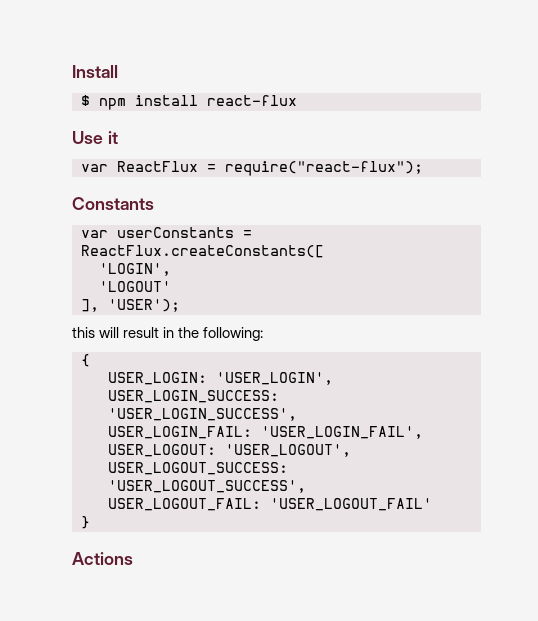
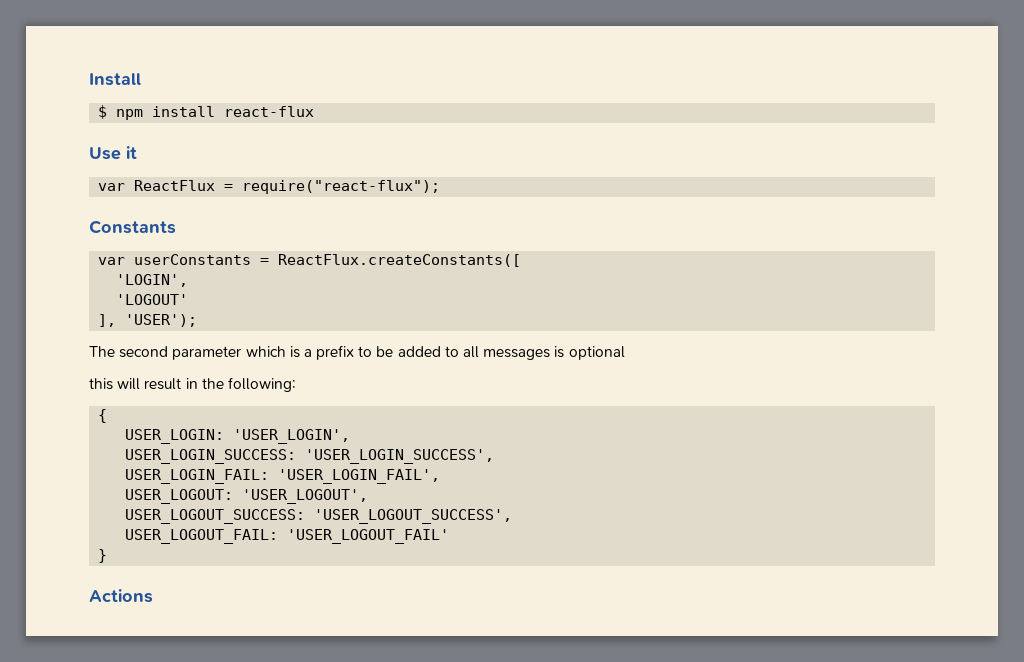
(180, 305) none -> [89,345,625,360] // The second parameter which is a prefix to be added to all messages is optional

